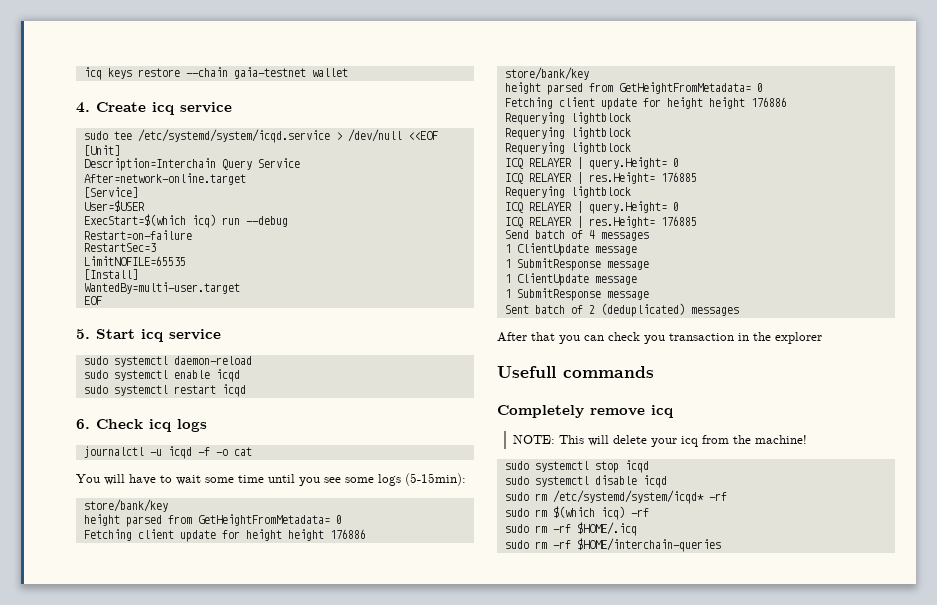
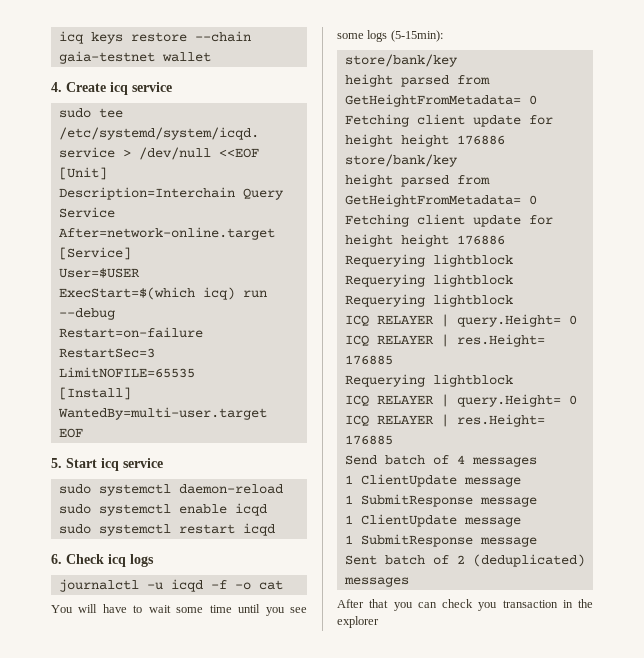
[497,366,654,378] [497,405,674,418] [513,435,808,447] [504,460,649,473] [504,475,667,488] [504,490,727,504] [504,506,649,520] [504,522,637,536] [504,538,721,552] // Usefull commands // Completely remove icq // NOTE: This will delete your icq from the machine! // sudo systemctl stop icqd // sudo systemctl disable icqd // sudo rm /etc/systemd/system/icqd* -rf // sudo rm $(which icq) -rf // sudo rm -rf $HOME/.icq // sudo rm -rf $HOME/interchain-queries -> (379, 622) none

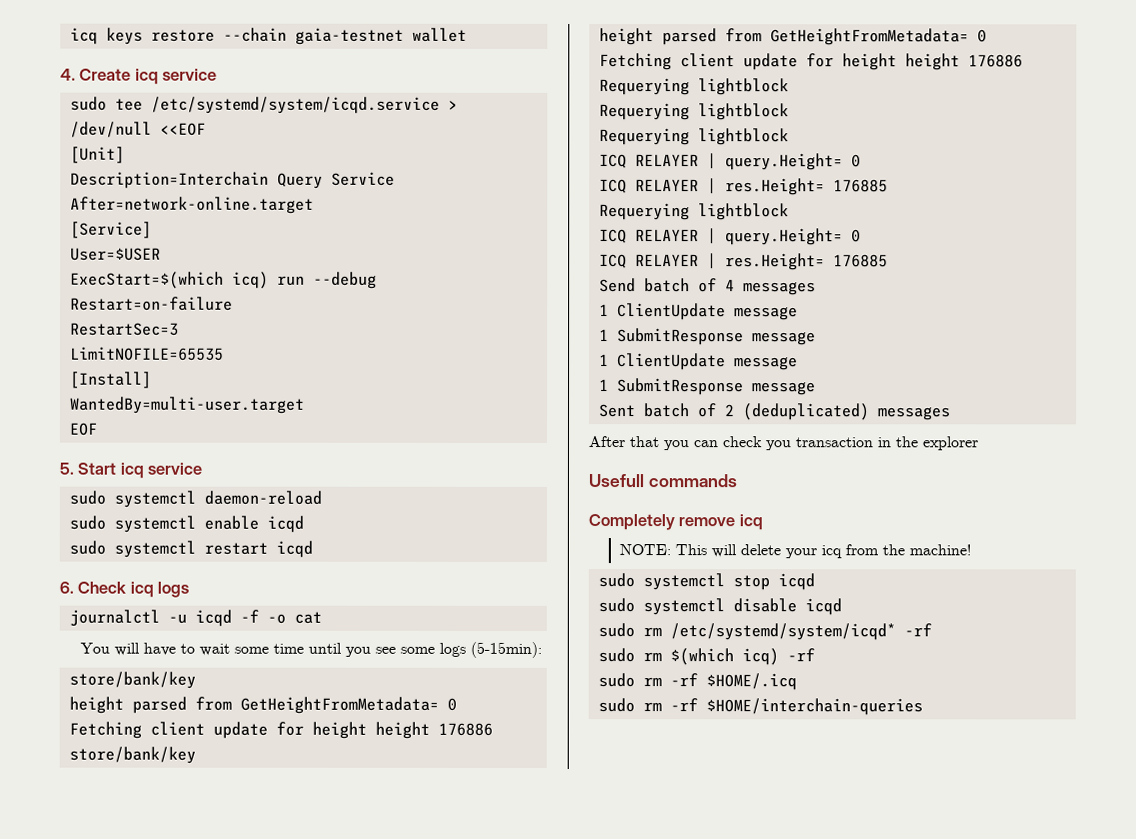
(379, 622) none -> [588,474,737,488] [588,514,763,531] [618,544,971,559] [597,573,815,591] [597,598,842,616] [597,623,932,641] [597,648,815,666] [597,673,797,691] [597,698,923,716] // Usefull commands // Completely remove icq // NOTE: This will delete your icq from the machine! // sudo systemctl stop icqd // sudo systemctl disable icqd // sudo rm /etc/systemd/system/icqd* -rf // sudo rm $(which icq) -rf // sudo rm -rf $HOME/.icq // sudo rm -rf $HOME/interchain-queries

